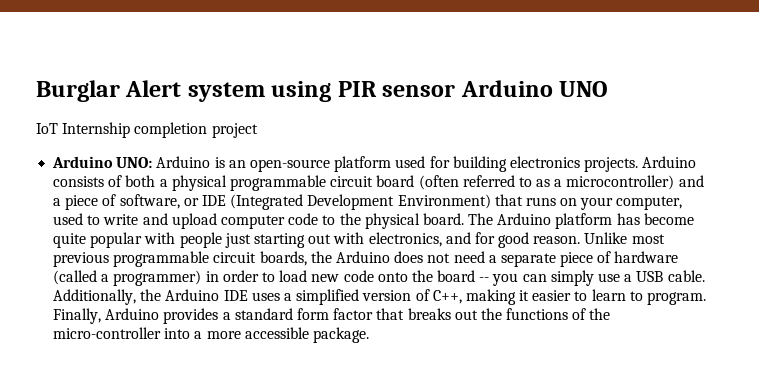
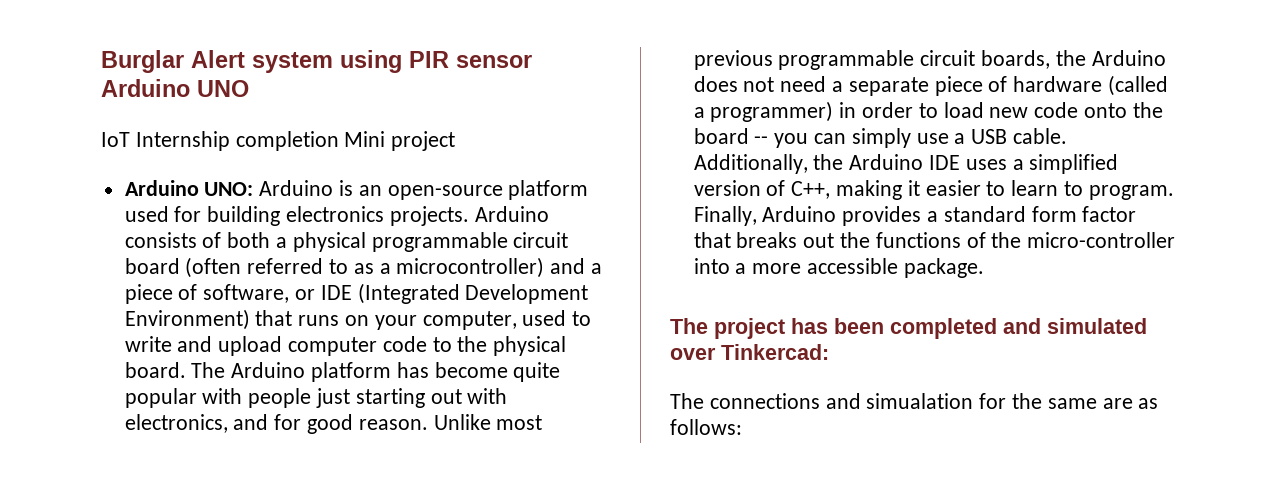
(208, 130) none -> [344,131,386,147] Mini
(369, 335) none -> [670,318,1147,339] [670,344,829,360] [670,393,1159,409] [670,419,742,435] // The project has been completed and simulated over Tinkercad: // The connections and simualation for the same are as follows:

